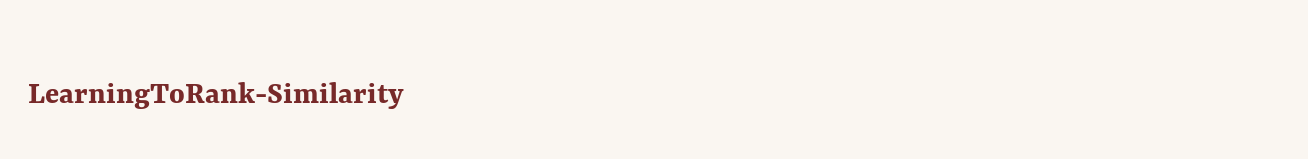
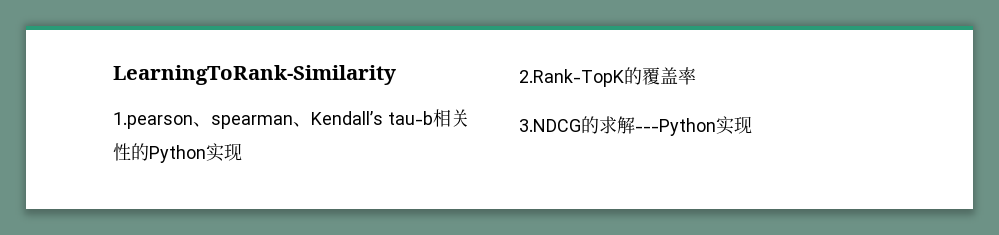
(404, 95) none -> [113,109,469,129] [113,143,242,163] [519,67,696,87] [519,116,752,136] // 1.pearson、spearman、Kendall’s tau-b相关性的Python实现 // 2.Rank-TopK的覆盖率 // 3.NDCG的求解---Python实现

